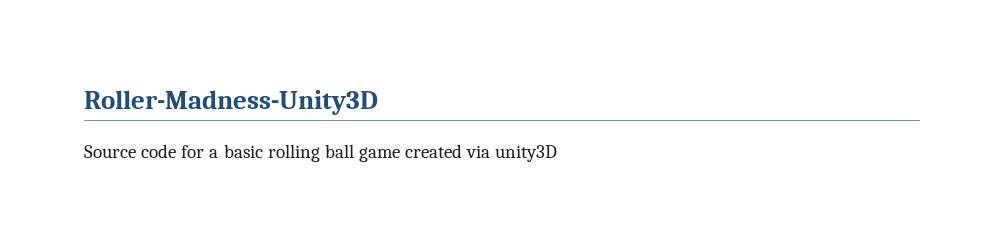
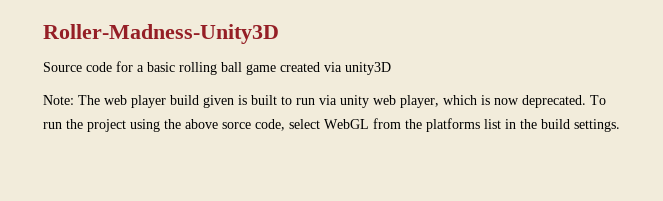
(558, 153) none -> [43,95,606,108] [43,118,620,132] // Note: The web player build given is built to run via unity web player, which is now deprecated. To run the project using the above sorce code, select WebGL from the platforms list in the build settings.

